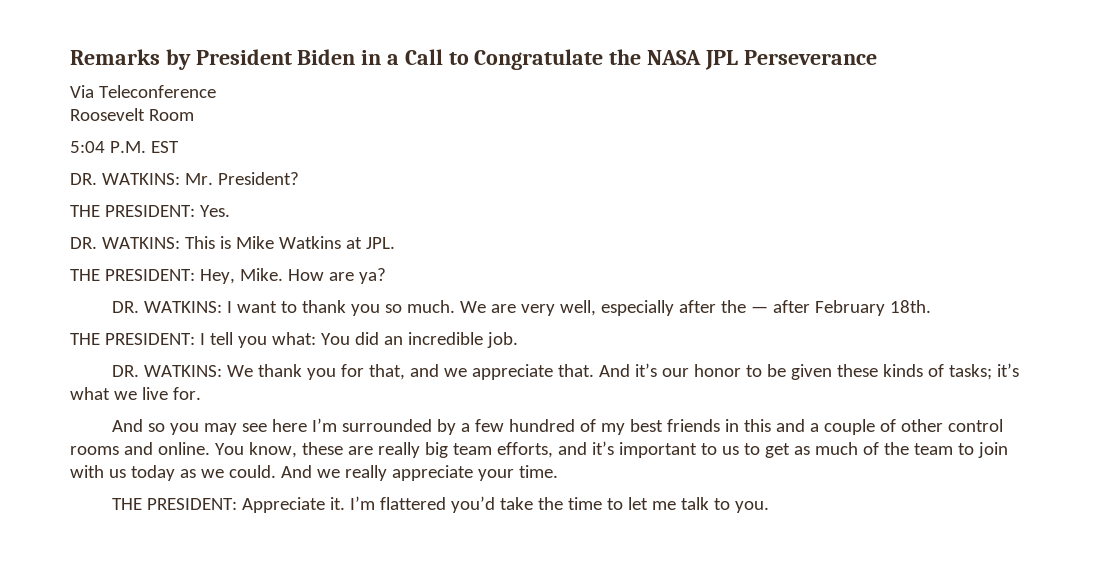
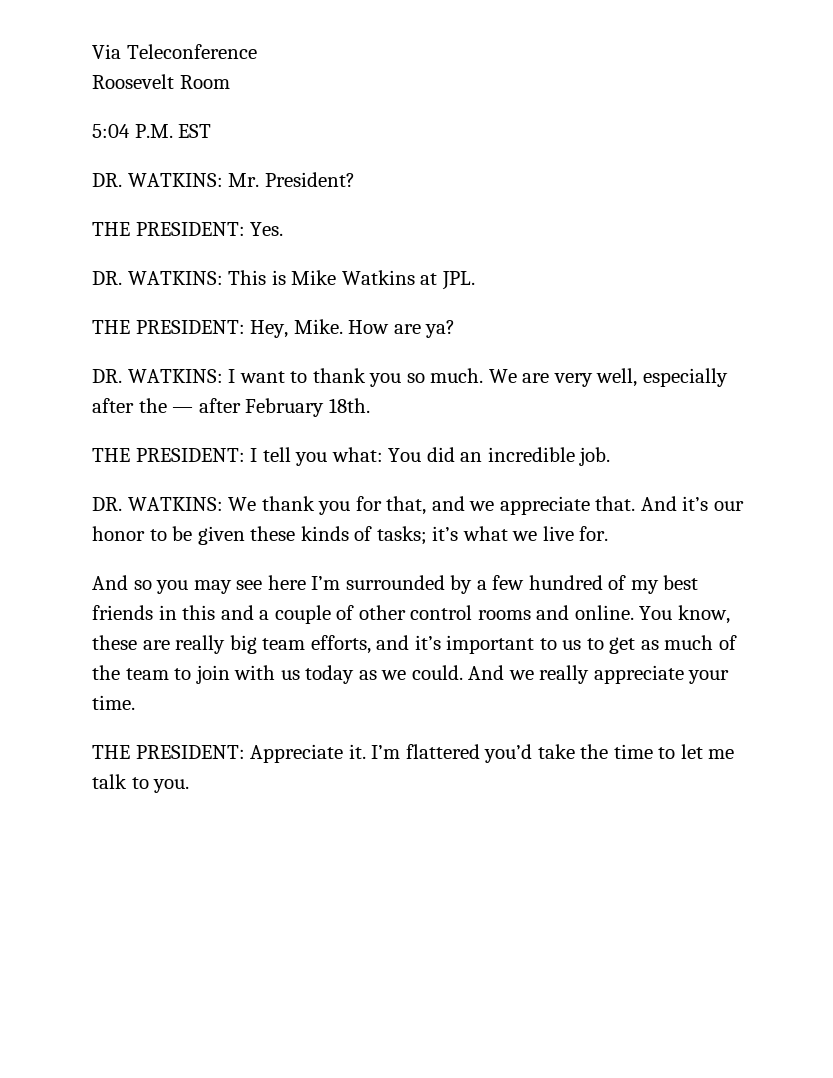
[70,49,877,70] Remarks by President Biden in a Call to Congratulate the NASA JPL Perseverance // -> (92, 51) none

